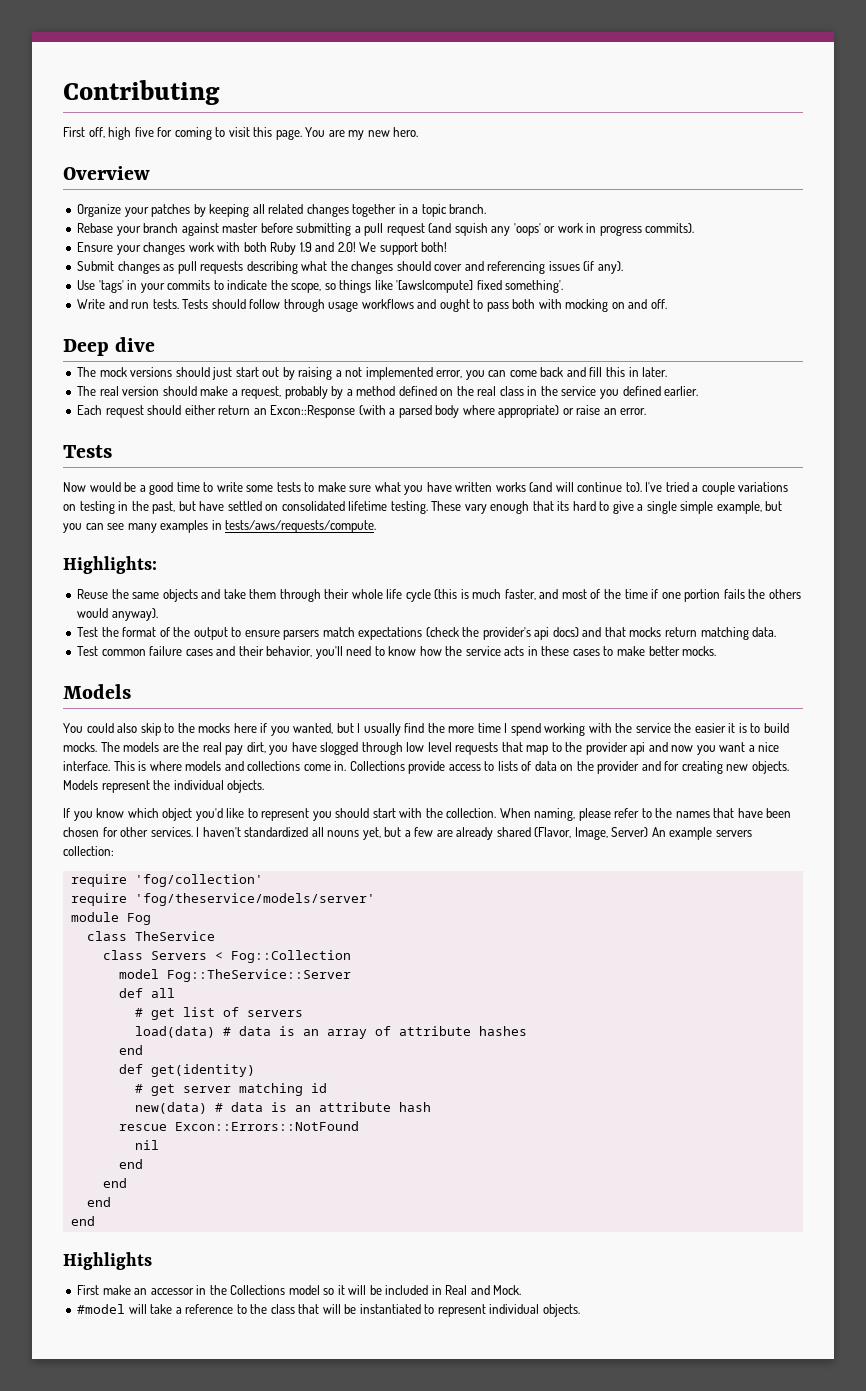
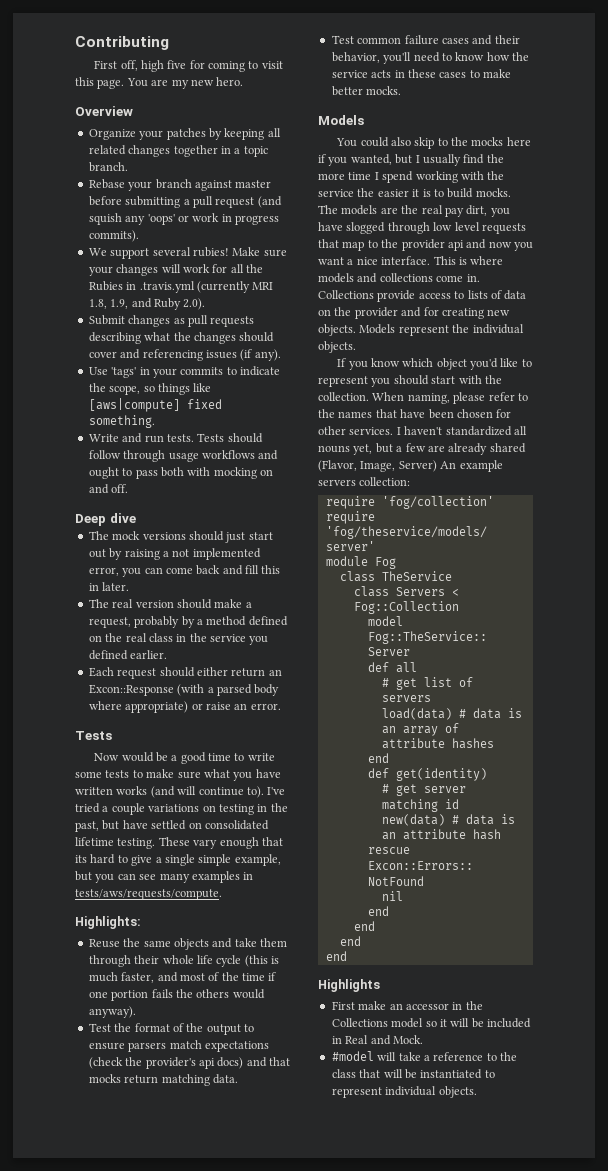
[77,242,448,255] Ensure your changes work with both Ruby 1.9 and 2.0! We support both! -> [88,247,287,259] [88,264,263,276] [88,281,274,293] [88,298,206,310] We support several rubies! Make sure your changes will work for all the Rubies in .travis.yml (currently MRI 1.8, 1.9, and Ruby 2.0).
[396,280,564,293] '[aws|compute] fixed something'. -> [88,398,222,412] [88,415,155,428] [aws|compute] fixed something.

